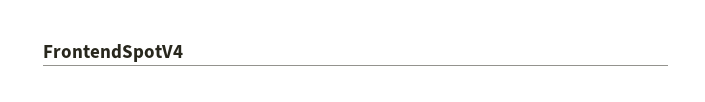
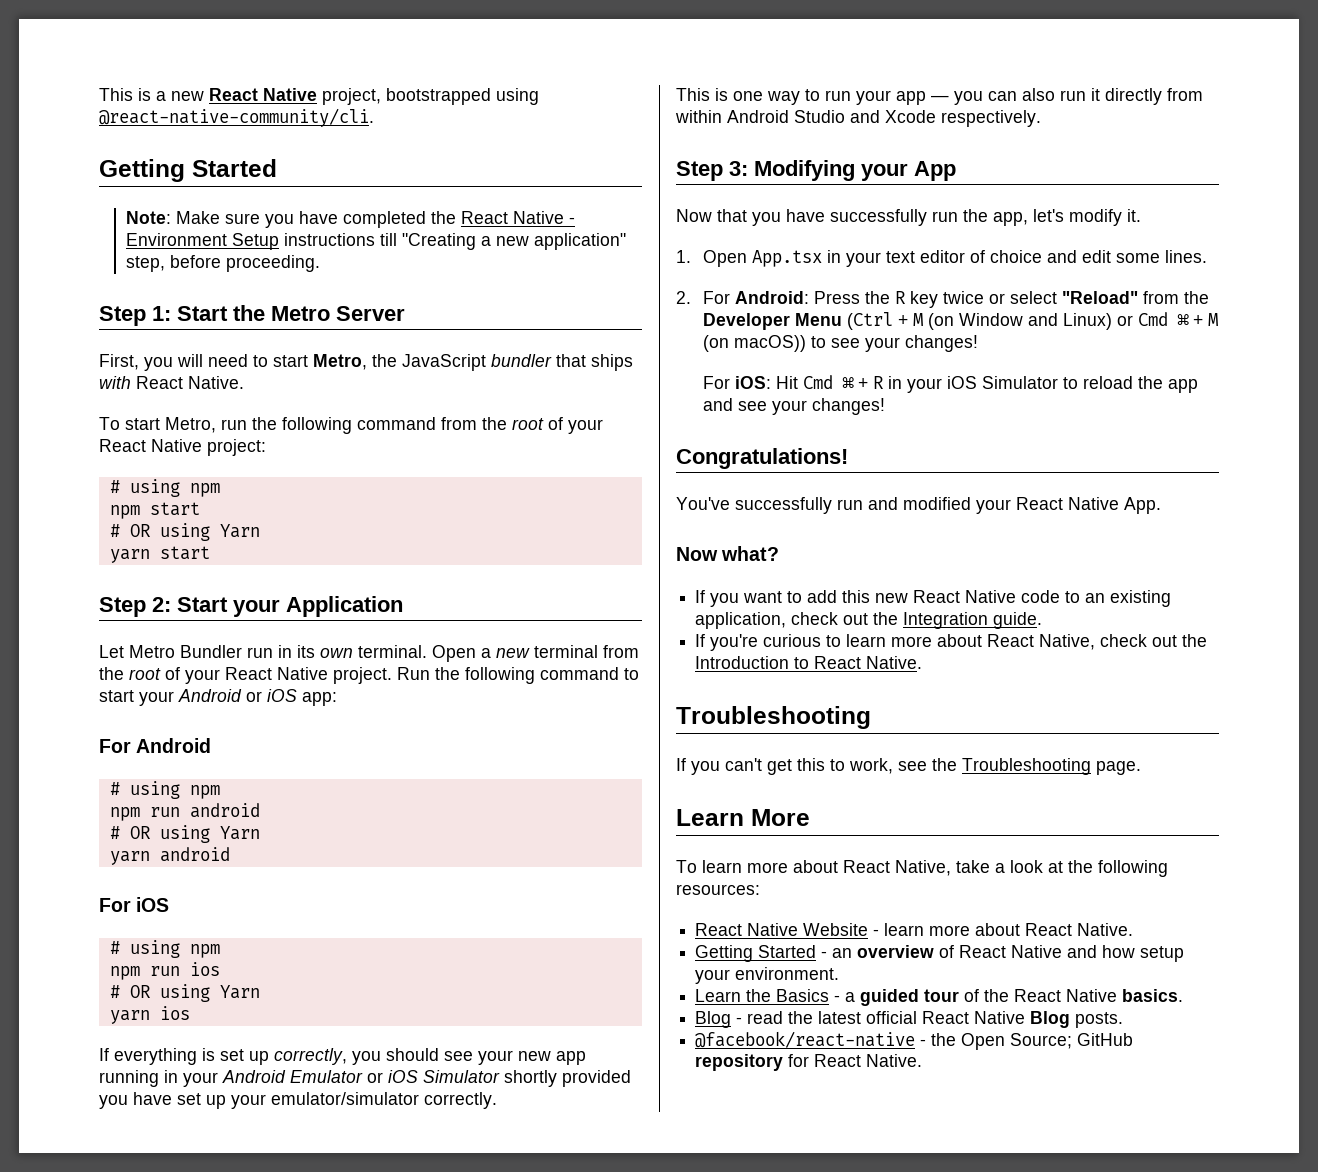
[43,44,183,62] FrontendSpotV4 -> [99,88,539,105] [99,108,374,127] [99,159,277,182] [125,211,575,228] [125,233,626,250] [125,255,320,272] [99,305,405,326] [99,354,633,371] [99,376,244,389] [99,417,603,434] [99,439,266,456] [109,479,220,497] [109,502,200,519] [109,523,260,541] [109,546,210,563] [99,596,403,617] [99,645,639,662] [99,667,639,684] [99,689,337,706] [99,738,212,753] [109,781,220,799] [109,803,260,821] [109,825,260,843] [109,847,230,865] [99,897,170,912] [109,940,220,958] [109,962,220,980] [109,984,260,1002] [109,1006,190,1024] [99,1048,586,1065] [99,1070,631,1087] [99,1092,497,1109] [676,88,1203,105] [675,110,1041,127] [676,160,956,181] [676,209,1141,226] [676,250,1207,267] [676,291,1209,308] [702,312,1218,330] [702,335,978,352] [702,375,1198,393] [702,398,885,415] [676,448,848,469] [676,497,1161,514] [676,546,780,561] [695,590,1172,607] [695,612,1043,629] [695,634,1208,651] [695,656,923,669] [676,706,871,729] [676,758,1141,775] [676,809,810,826] [676,860,1168,877] [676,884,760,895] [695,923,1134,936] [695,945,1185,962] [695,967,840,984] [695,989,1184,1006] [695,1011,1124,1028] [695,1031,1134,1050] [695,1054,923,1071] This is a new React Native project, bootstrapped using @react-native-community/cli. // Getting Started // Note: Make sure you have completed the React Native - Environment Setup instructions till "Creating a new application" step, before proceeding. // Step 1: Start the Metro Server // First, you will need to start Metro, the JavaScript bundler that ships with React Native. // To start Metro, run the following command from the root of your React Native project: // # using npm // npm start // # OR using Yarn // yarn start // Step 2: Start your Application // Let Metro Bundler run in its own terminal. Open a new terminal from the root of your React Native project. Run the following command to start your Android or iOS app: // For Android // # using npm // npm run android // # OR using Yarn // yarn android // For iOS // # using npm // npm run ios // # OR using Yarn // yarn ios // If everything is set up correctly, you should see your new app running in your Android Emulator or iOS Simulator shortly provided you have set up your emulator/simulator correctly. // This is one way to run your app — you can also run it directly from within Android Studio and Xcode respectively. // Step 3: Modifying your App // Now that you have successfully run the app, let's modify it. // 1. Open App.tsx in your text editor of choice and edit some lines. // 2. For Android: Press the R key twice or select "Reload" from the Developer Menu (Ctrl + M (on Window and Linux) or Cmd ⌘ + M (on macOS)) to see your changes! // For iOS: Hit Cmd ⌘ + R in your iOS Simulator to reload the app and see your changes! // Congratulations! // You've successfully run and modified your React Native App. // Now what? // If you want to add this new React Native code to an existing application, check out the Integration guide. // If you're curious to learn more about React Native, check out the Introduction to React Native. // Troubleshooting // If you can't get this to work, see the Troubleshooting page. // Learn More // To learn more about React Native, take a look at the following resources: // React Native Website - learn more about React Native. // Getting Started - an overview of React Native and how setup your environment. // Learn the Basics - a guided tour of the React Native basics. // Blog - read the latest official React Native Blog posts. // @facebook/react-native - the Open Source; GitHub repository for React Native.

